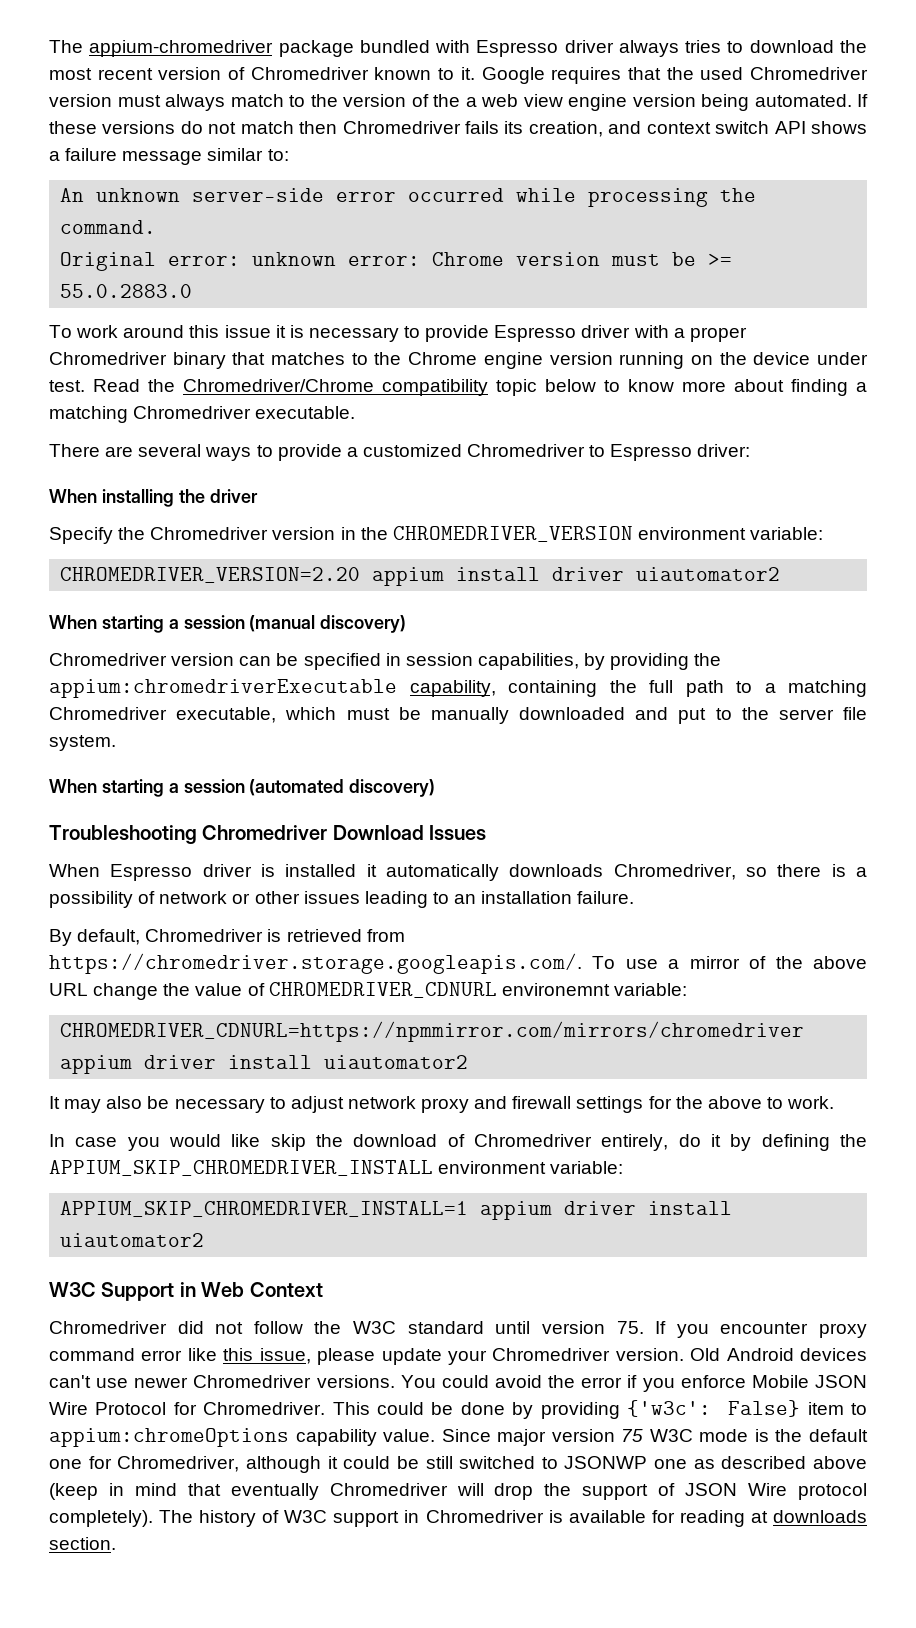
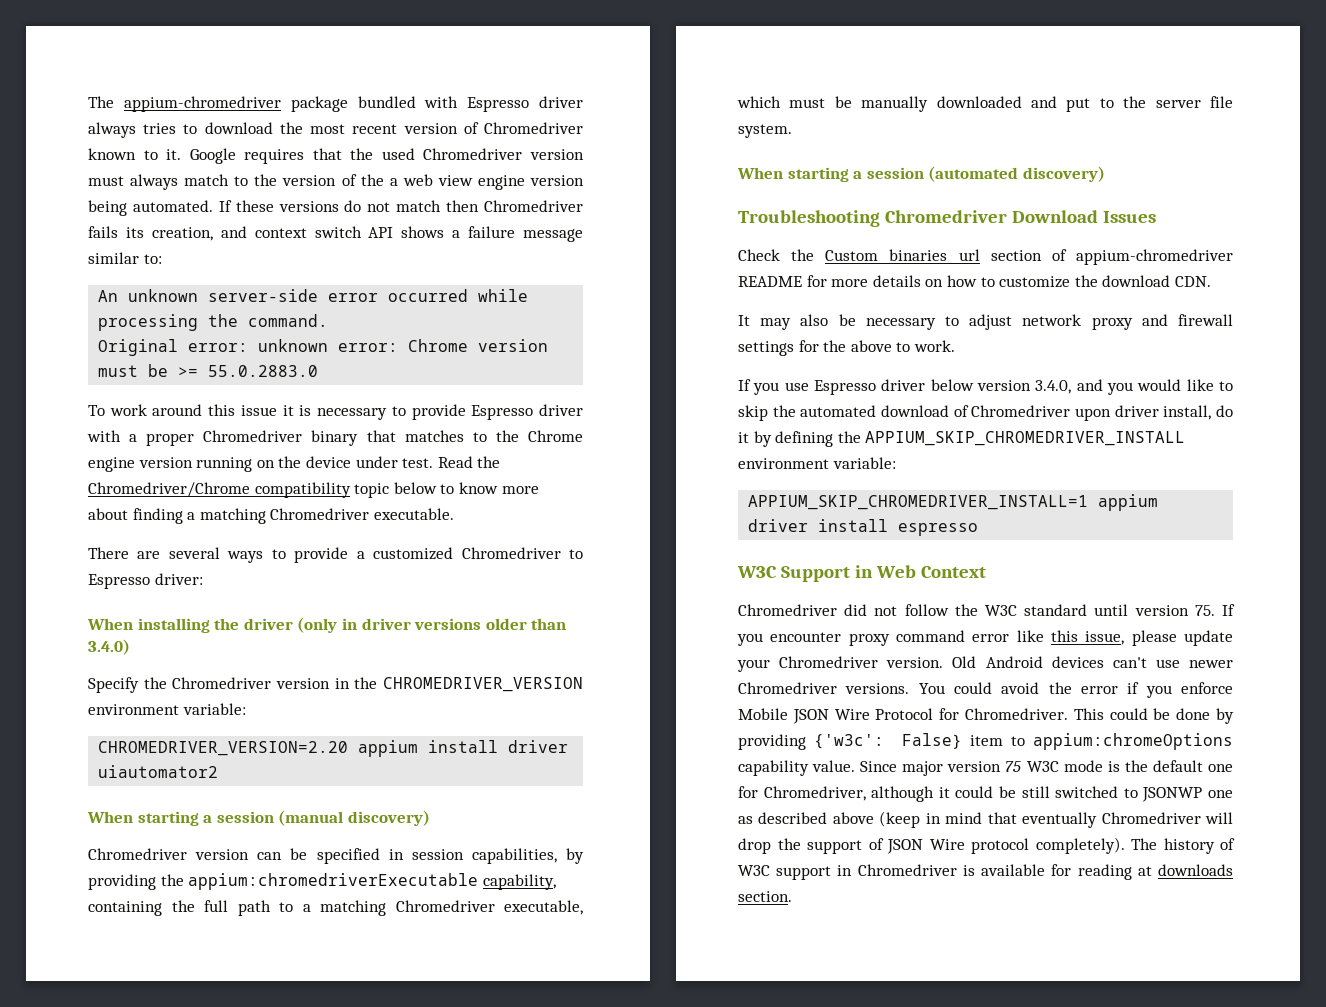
(258, 496) none -> [297,617,567,633] [88,639,130,655] (only in driver versions older than 3.4.0)
[49,864,868,881] [49,891,635,908] [49,929,405,946] [49,953,868,974] [49,982,687,1000] [60,1021,805,1042] [60,1055,469,1074] When Espresso driver is installed it automatically downloads Chromedriver, so there is a possibility of network or other issues leading to an installation failure. // By default, Chromedriver is retrieved from https://chromedriver.storage.googleapis.com/. To use a mirror of the above URL change the value of CHROMEDRIVER_CDNURL environemnt variable: // CHROMEDRIVER_CDNURL=https://npmmirror.com/mirrors/chromedriver appium driver install uiautomator2 -> [738,249,1233,265] [738,275,1211,288] Check the Custom binaries url section of appium-chromedriver README for more details on how to customize the download CDN.
[49,1134,118,1147] In case -> [738,379,1103,395] If you use Espresso driver below version 3.4.0, and
(261, 1140) none -> [1219,381,1233,391] to
(343, 1140) none -> [800,405,877,417] automated
[601,1134,669,1151] entirely, -> [1075,405,1212,421] upon driver install,
[60,1233,205,1247] uiautomator2 -> [898,523,979,536] espresso

